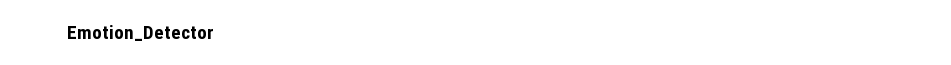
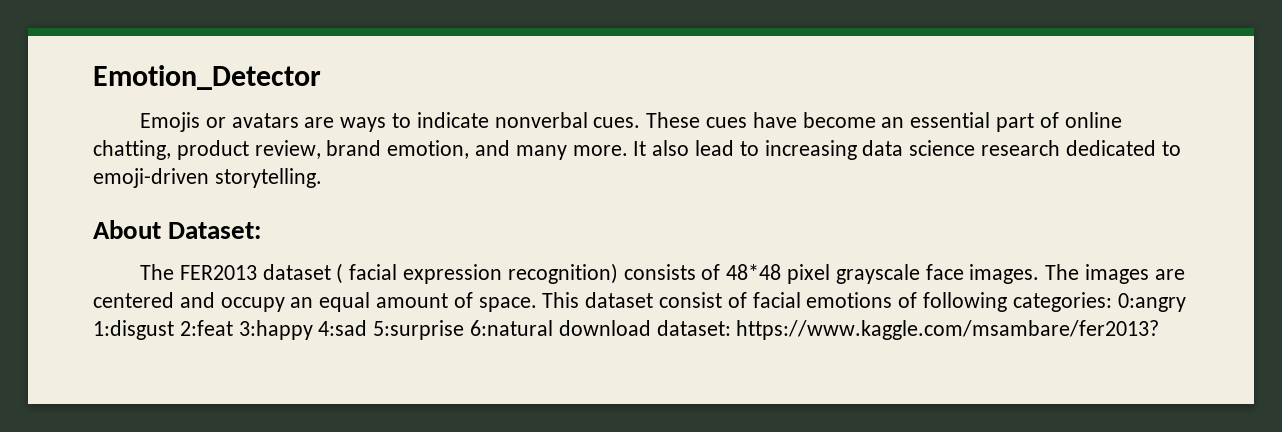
(214, 33) none -> [139,112,1122,132] [93,140,1181,160] [93,168,322,188] [93,220,262,239] [139,263,1185,284] [93,292,1186,312] [93,320,1160,340] // Emojis or avatars are ways to indicate nonverbal cues. These cues have become an essential part of online chatting, product review, brand emotion, and many more. It also lead to increasing data science research dedicated to emoji-driven storytelling. // About Dataset: // The FER2013 dataset ( facial expression recognition) consists of 48*48 pixel grayscale face images. The images are centered and occupy an equal amount of space. This dataset consist of facial emotions of following categories: 0:angry 1:disgust 2:feat 3:happy 4:sad 5:surprise 6:natural download dataset: https://www.kaggle.com/msambare/fer2013?

